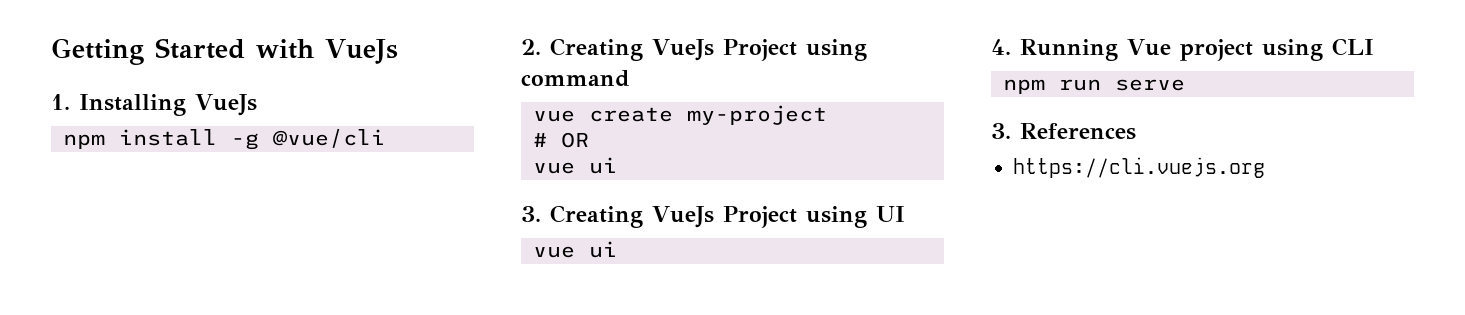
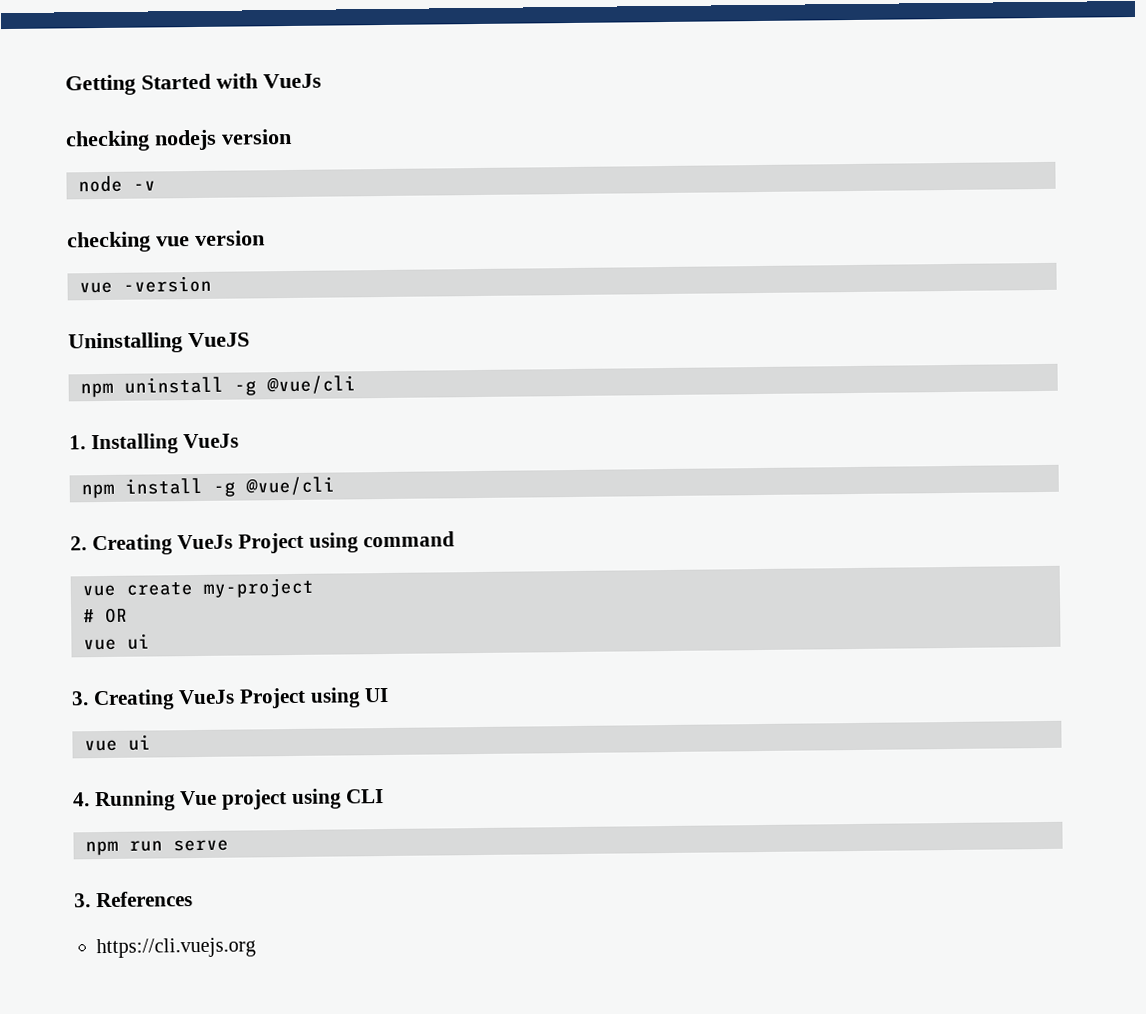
(398, 51) none -> [65,128,292,152] [78,175,156,193] [67,230,265,253] [79,275,212,294] [68,332,250,354] [80,375,356,398] // checking nodejs version // node -v // checking vue version // vue -version // Uninstalling VueJS // npm uninstall -g @vue/cli

